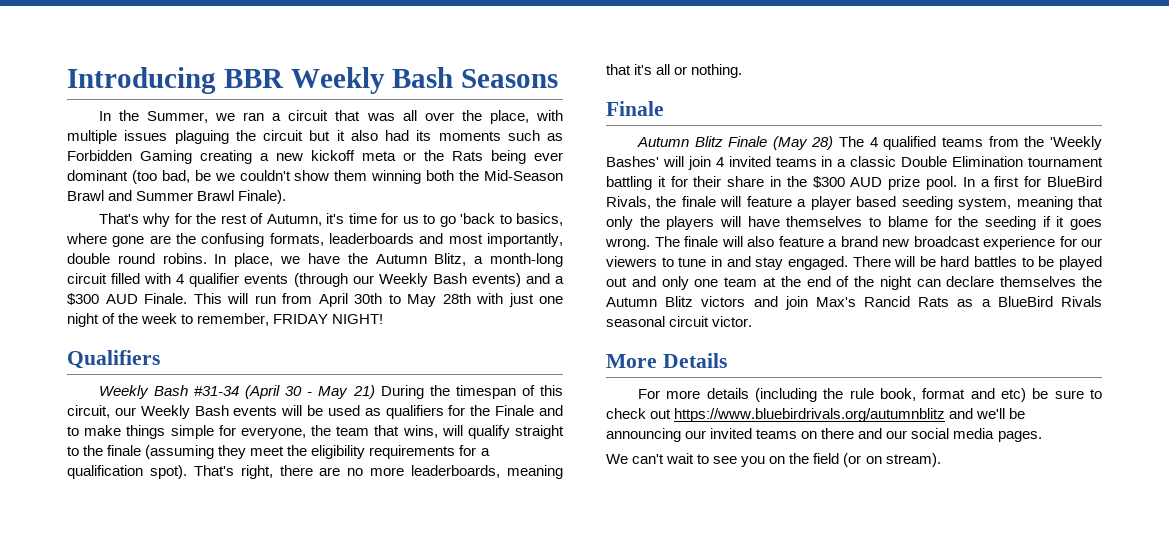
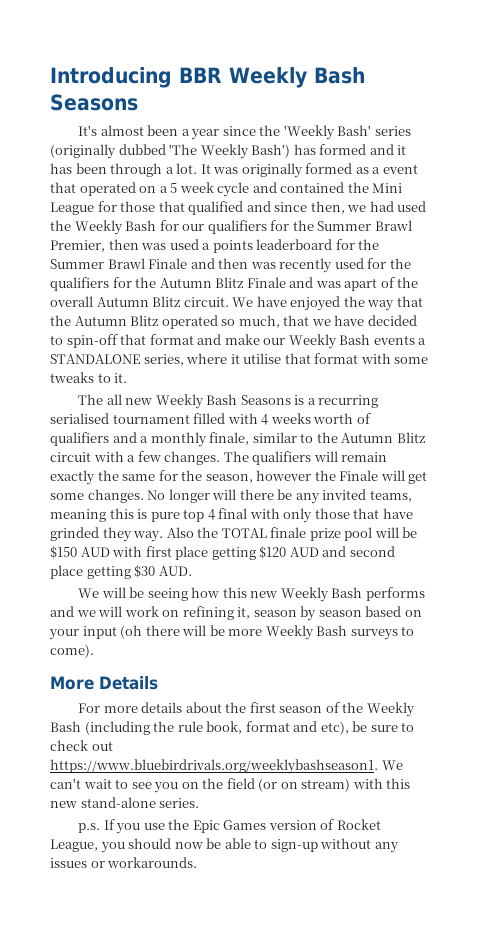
[98,110,563,124] [67,130,563,144] [67,150,563,164] [67,170,564,184] [67,190,287,204] [98,213,564,227] [66,233,563,247] [67,253,563,267] [67,273,564,287] [67,293,563,307] [67,313,384,327] [67,350,160,369] [98,385,563,399] [67,405,564,419] [67,425,565,439] [67,445,490,459] [67,465,564,479] [606,64,743,78] [606,101,664,116] [636,136,1102,150] [606,156,1103,170] [606,176,1102,190] [606,196,1103,210] [606,216,1102,230] [605,236,1102,250] [606,256,1103,270] [606,276,1102,290] [606,296,1102,310] [606,316,753,327] In the Summer, we ran a circuit that was all over the place, with multiple issues plaguing the circuit but it also had its moments such as Forbidden Gaming creating a new kickoff meta or the Rats being ever dominant (too bad, be we couldn't show them winning both the Mid-Season Brawl and Summer Brawl Finale). // That's why for the rest of Autumn, it's time for us to go 'back to basics, where gone are the confusing formats, leaderboards and most importantly, double round robins. In place, we have the Autumn Blitz, a month-long circuit filled with 4 qualifier events (through our Weekly Bash events) and a $300 AUD Finale. This will run from April 30th to May 28th with just one night of the week to remember, FRIDAY NIGHT! // Qualifiers // Weekly Bash #31-34 (April 30 - May 21) During the timespan of this circuit, our Weekly Bash events will be used as qualifiers for the Finale and to make things simple for everyone, the team that wins, will qualify straight to the finale (assuming they meet the eligibility requirements for a qualification spot). That's right, there are no more leaderboards, meaning that it's all or nothing. // Finale // Autumn Blitz Finale (May 28) The 4 qualified teams from the 'Weekly Bashes' will join 4 invited teams in a classic Double Elimination tournament battling it for their share in the $300 AUD prize pool. In a first for BlueBird Rivals, the finale will feature a player based seeding system, meaning that only the players will have themselves to blame for the seeding if it goes wrong. The finale will also feature a brand new broadcast experience for our viewers to tune in and stay engaged. There will be hard battles to be played out and only one team at the end of the night can declare themselves the Autumn Blitz victors and join Max's Rancid Rats as a BlueBird Rivals seasonal circuit victor. -> [77,125,411,140] [50,144,407,159] [50,163,418,178] [50,182,403,197] [50,201,427,215] [50,220,412,235] [50,239,380,253] [50,258,411,273] [50,277,419,291] [50,296,423,311] [50,315,417,329] [50,334,427,349] [50,353,429,366] [50,372,128,383] [77,394,379,409] [50,413,371,425] [50,432,426,447] [50,451,388,465] [50,470,428,485] [50,489,412,504] [50,508,413,523] [50,527,418,542] [50,546,395,560] [50,565,192,579] [77,587,425,602] [50,606,422,621] [49,625,415,640] [50,644,94,658] It's almost been a year since the 'Weekly Bash' series (originally dubbed 'The Weekly Bash') has formed and it has been through a lot. It was originally formed as a event that operated on a 5 week cycle and contained the Mini League for those that qualified and since then, we had used the Weekly Bash for our qualifiers for the Summer Brawl Premier, then was used a points leaderboard for the Summer Brawl Finale and then was recently used for the qualifiers for the Autumn Blitz Finale and was apart of the overall Autumn Blitz circuit. We have enjoyed the way that the Autumn Blitz operated so much, that we have decided to spin-off that format and make our Weekly Bash events a STANDALONE series, where it utilise that format with some tweaks to it. // The all new Weekly Bash Seasons is a recurring serialised tournament filled with 4 weeks worth of qualifiers and a monthly finale, similar to the Autumn Blitz circuit with a few changes. The qualifiers will remain exactly the same for the season, however the Finale will get some changes. No longer will there be any invited teams, meaning this is pure top 4 final with only those that have grinded they way. Also the TOTAL finale prize pool will be $150 AUD with first place getting $120 AUD and second place getting $30 AUD. // We will be seeing how this new Weekly Bash performs and we will work on refining it, season by season based on your input (oh there will be more Weekly Bash surveys to come).
(749, 393) none -> [185,702,415,717] [50,721,81,732] about the first season of the Weekly Bash
[1000,388,1026,402] etc) -> [320,721,349,735] etc),
[674,408,1026,422] [606,428,1042,442] https://www.bluebirdrivals.org/autumnblitz and we'll be announcing our invited teams on there and our social media pages. // -> [50,759,378,774] https://www.bluebirdrivals.org/weeklybashseason1.
[885,453,941,467] stream). -> [301,778,411,792] [50,797,200,808] [77,819,381,834] [50,838,399,853] [50,857,198,868] stream) with this new stand-alone series. // p.s. If you use the Epic Games version of Rocket League, you should now be able to sign-up without any issues or workarounds.

